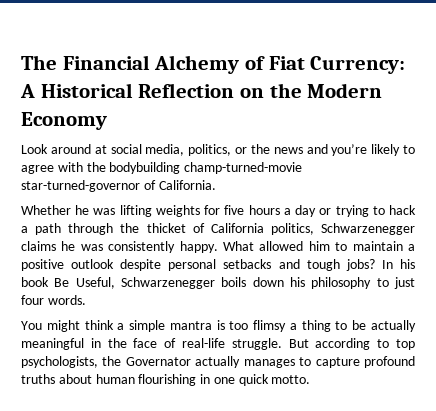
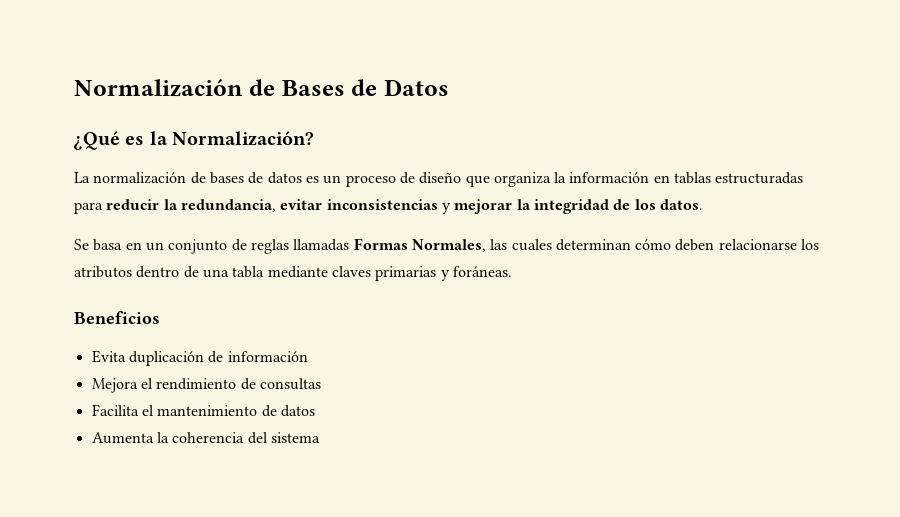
[21,55,406,74] [20,83,383,98] [21,112,107,130] [21,144,415,156] [21,162,303,174] [21,180,216,192] [21,205,416,217] [21,223,415,235] [21,241,415,253] [21,259,415,271] [21,277,415,289] [21,295,86,305] [21,320,417,332] [21,338,416,350] [21,356,415,368] [21,374,311,386] The Financial Alchemy of Fiat Currency: A Historical Reflection on the Modern Economy // Look around at social media, politics, or the news and you’re likely to agree with the bodybuilding champ-turned-movie star-turned-governor of California. // Whether he was lifting weights for five hours a day or trying to hack a path through the thicket of California politics, Schwarzenegger claims he was consistently happy. What allowed him to maintain a positive outlook despite personal setbacks and tough jobs? In his book Be Useful, Schwarzenegger boils down his philosophy to just four words. // You might think a simple mantra is too flimsy a thing to be actually meaningful in the face of real-life struggle. But according to top psychologists, the Governator actually manages to capture profound truths about human flourishing in one quick motto. -> [74,79,449,97] [74,131,315,150] [74,172,804,187] [74,199,703,214] [74,238,820,254] [74,266,512,281] [74,311,160,324] [91,350,308,366] [91,378,321,393] [91,404,315,417] [91,432,320,444] Normalización de Bases de Datos // ¿Qué es la Normalización? // La normalización de bases de datos es un proceso de diseño que organiza la información en tablas estructuradas para reducir la redundancia, evitar inconsistencias y mejorar la integridad de los datos. // Se basa en un conjunto de reglas llamadas Formas Normales, las cuales determinan cómo deben relacionarse los atributos dentro de una tabla mediante claves primarias y foráneas. // Beneficios // Evita duplicación de información // Mejora el rendimiento de consultas // Facilita el mantenimiento de datos // Aumenta la coherencia del sistema

